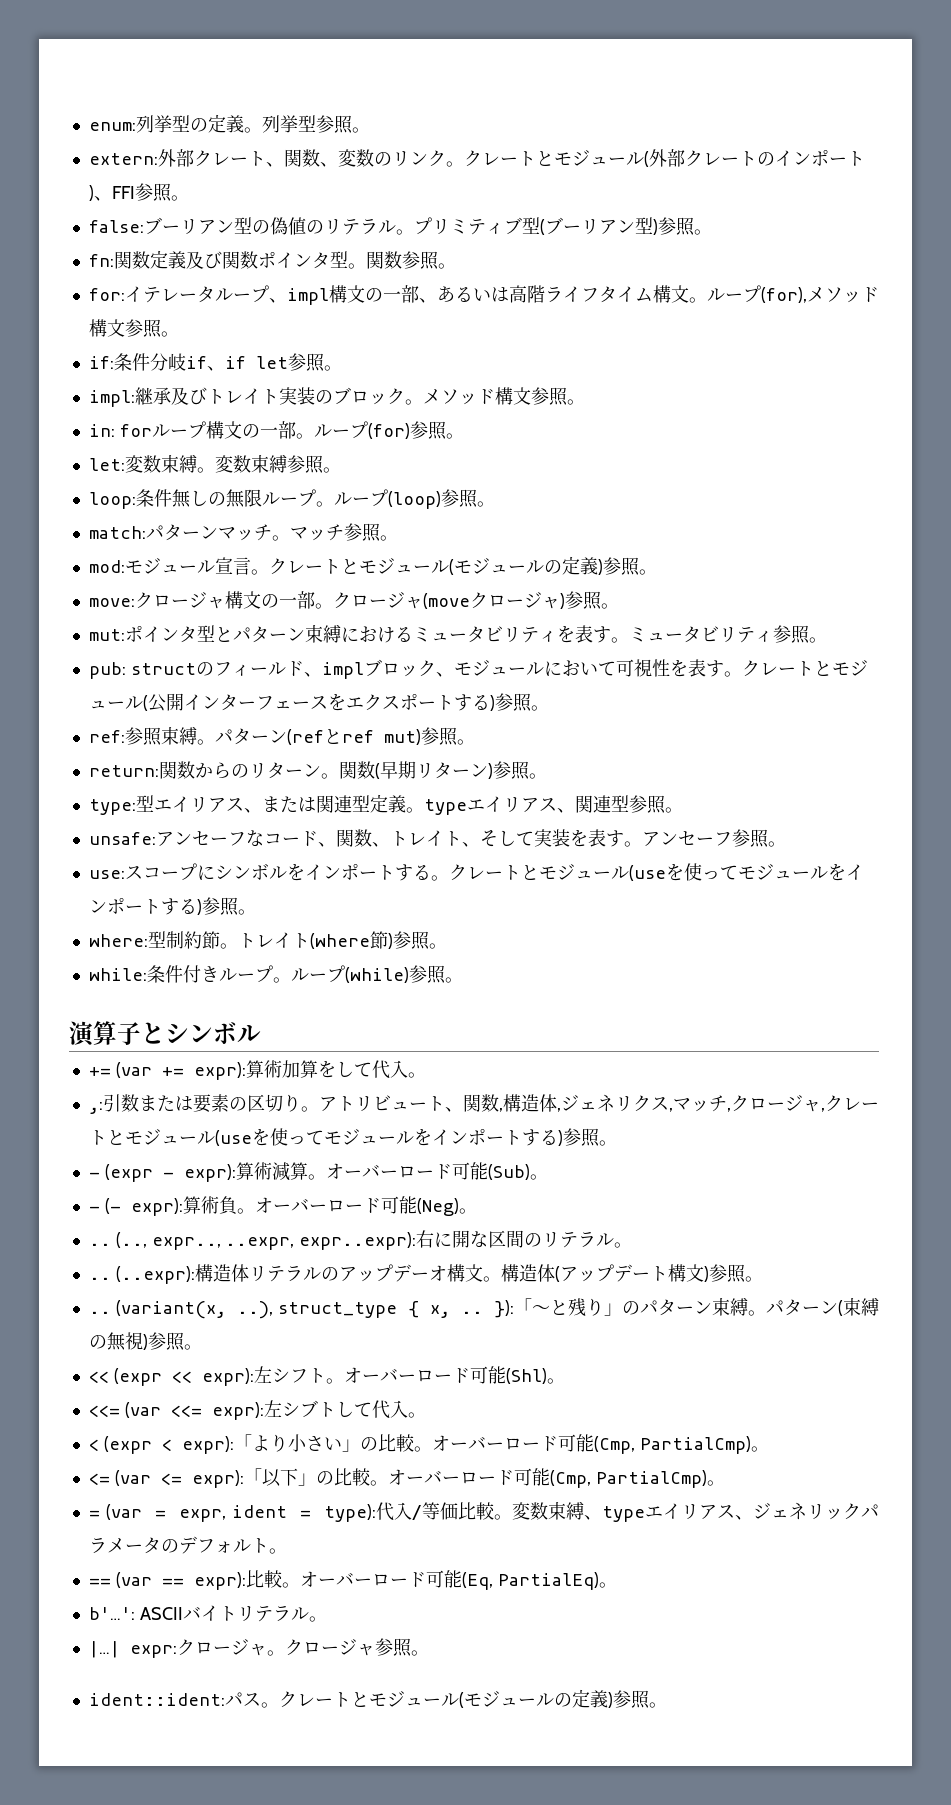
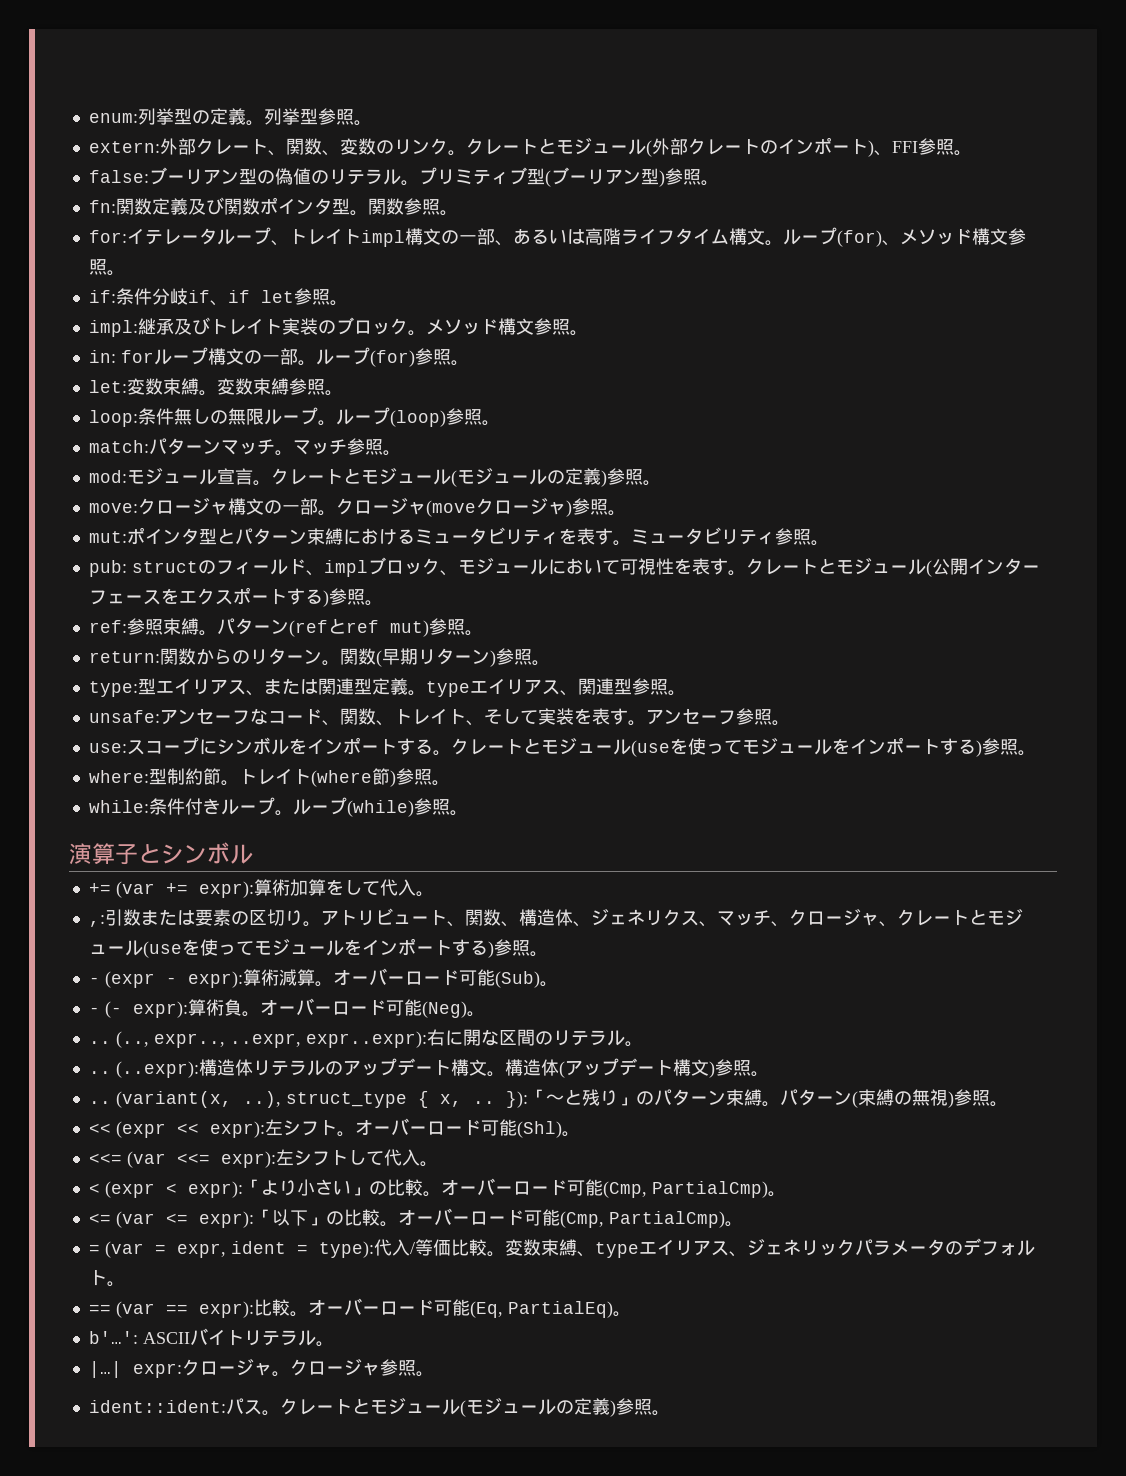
(287, 300) none -> [288,228,361,245] トレイト
[760,287,807,303] (for), -> [836,230,900,247] (for)、
[498,1094,825,1112] ,構造体,ジェネリクス,マッチ,クロージャ, -> [500,909,897,927] 、構造体、ジェネリクス、マッチ、クロージャ、
[428,1265,447,1281] オ -> [432,1060,451,1076] ト
[299,1400,318,1418] ブ -> [311,1151,330,1166] フ

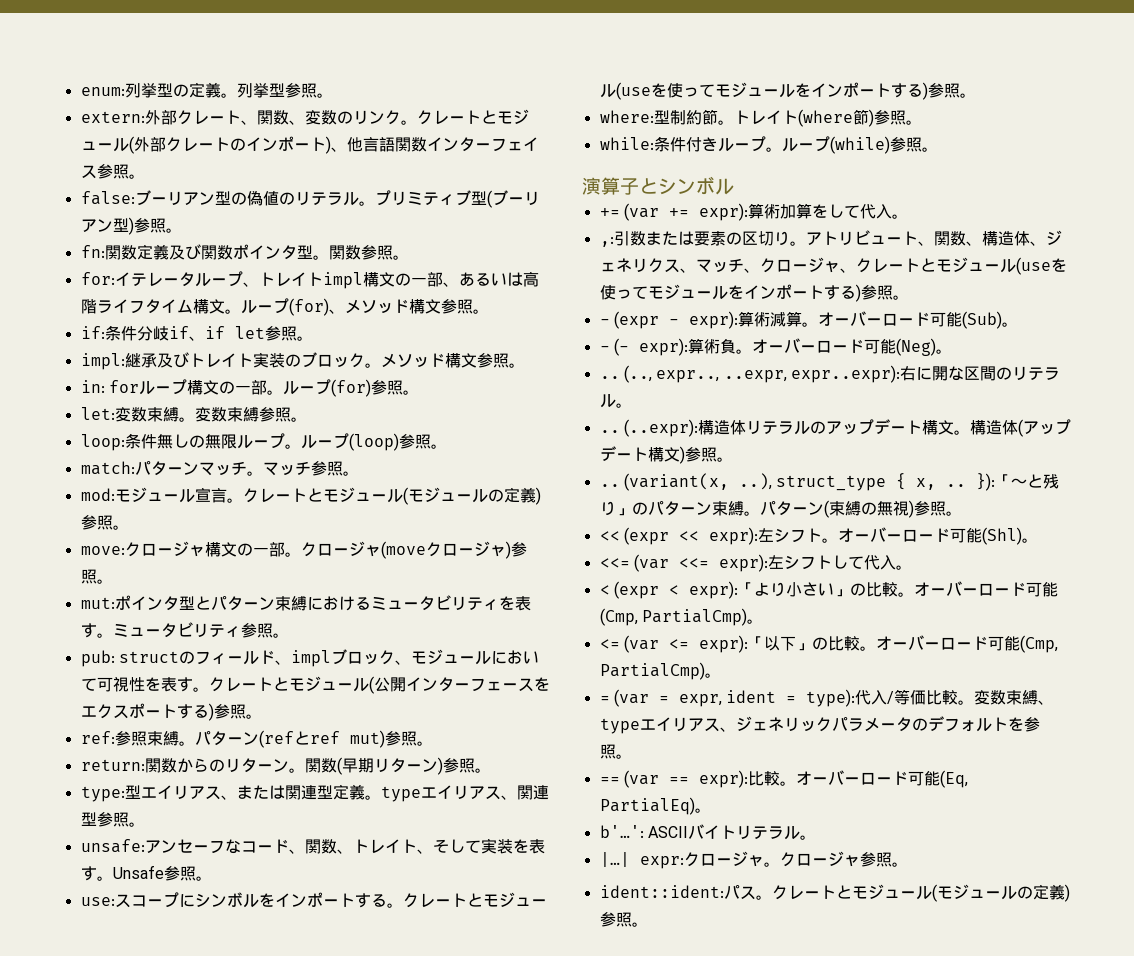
[891,141,918,153] FFI -> [346,137,539,152] [80,165,97,179] 他言語関数インターフェイス
[645,708,736,725] アンセーフ -> [112,865,164,879] Unsafe
(107, 1278) none -> [1007,717,1040,732] [599,744,616,759] を参照

